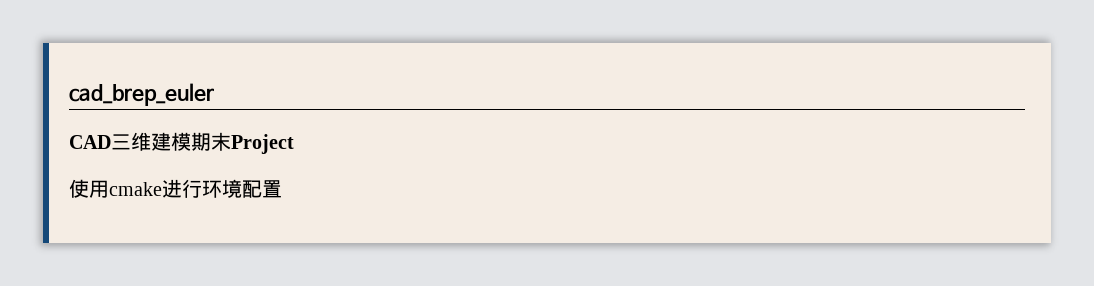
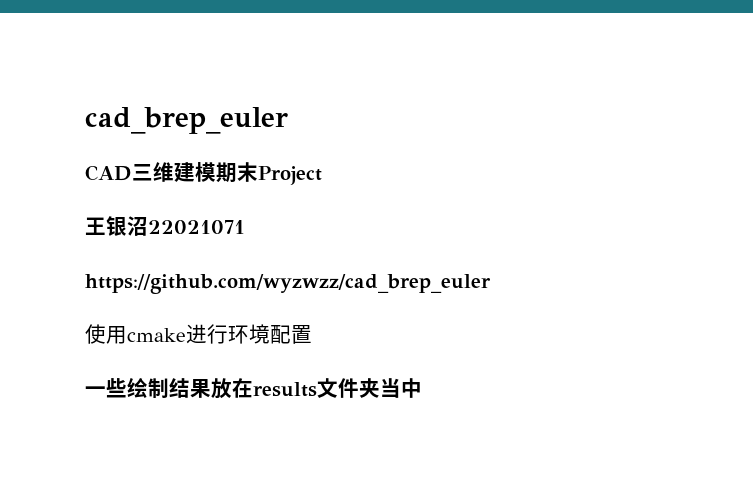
(294, 144) none -> [85,216,245,236] [85,274,491,294] // 王银沼22021071 // https://github.com/wyzwzz/cad_brep_euler
(282, 189) none -> [85,377,422,399] // 一些绘制结果放在results文件夹当中

